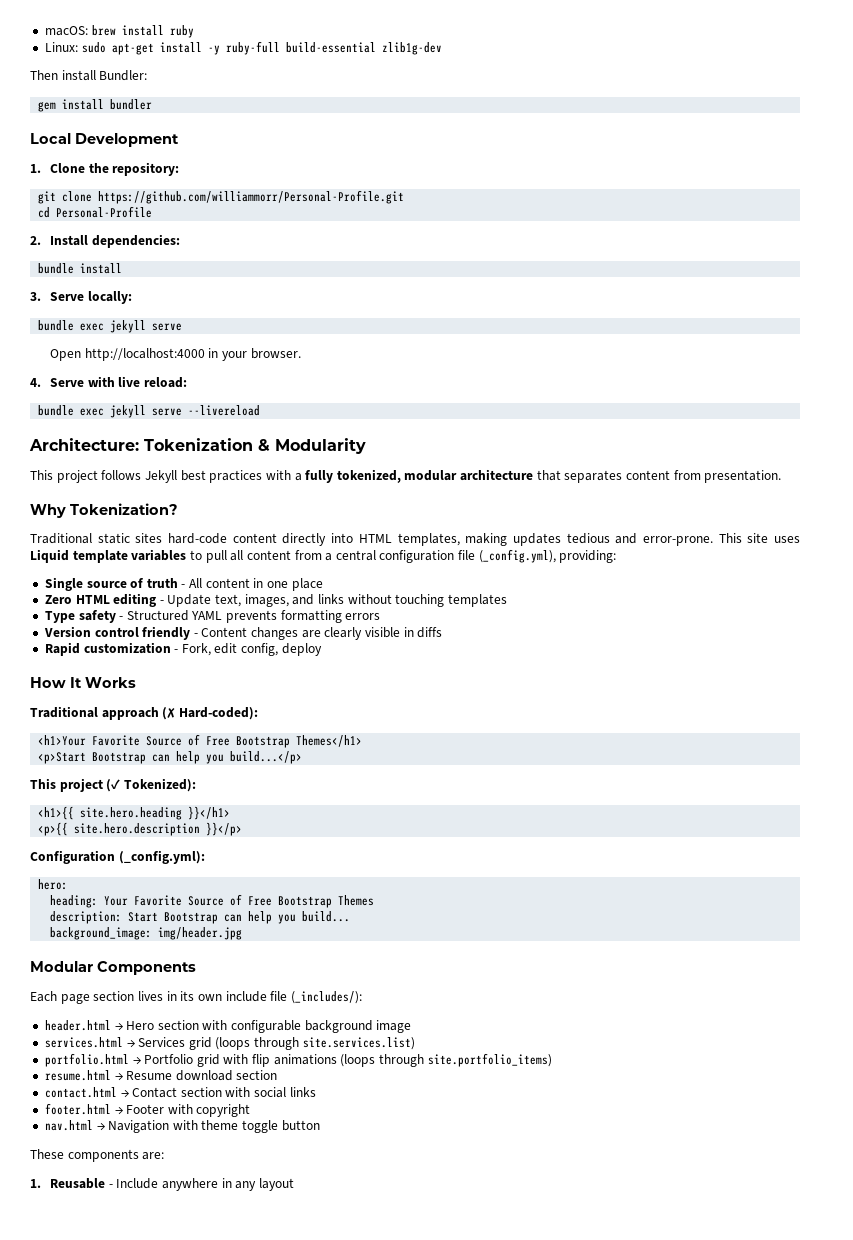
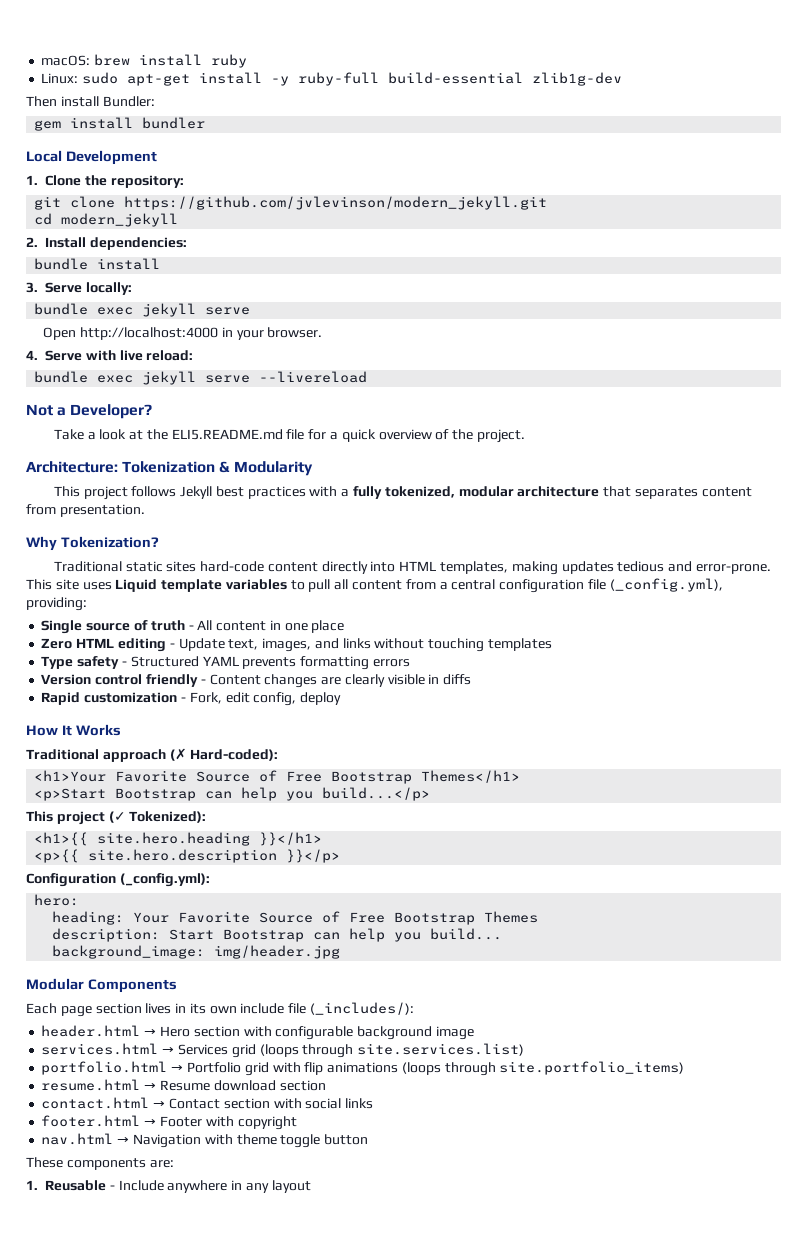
[98,190,405,204] https://github.com/williammorr/Personal-Profile.git -> [124,196,548,210] https://github.com/jvlevinson/modern_jekyll.git
[56,206,153,218] Personal-Profile -> [61,213,179,227] modern_jekyll
(261, 410) none -> [26,404,153,419] [53,429,525,443] // Not a Developer? // Take a look at the ELI5.README.md file for a quick overview of the project.

